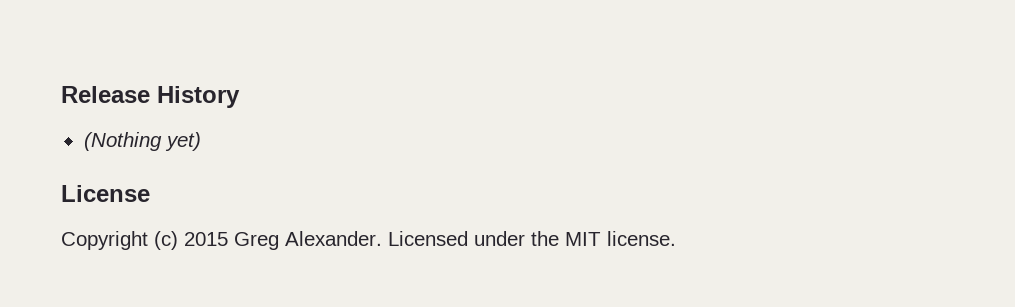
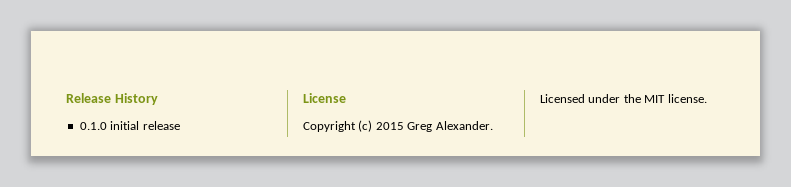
[83,132,201,151] (Nothing yet) -> [79,121,180,130] 0.1.0 initial release

